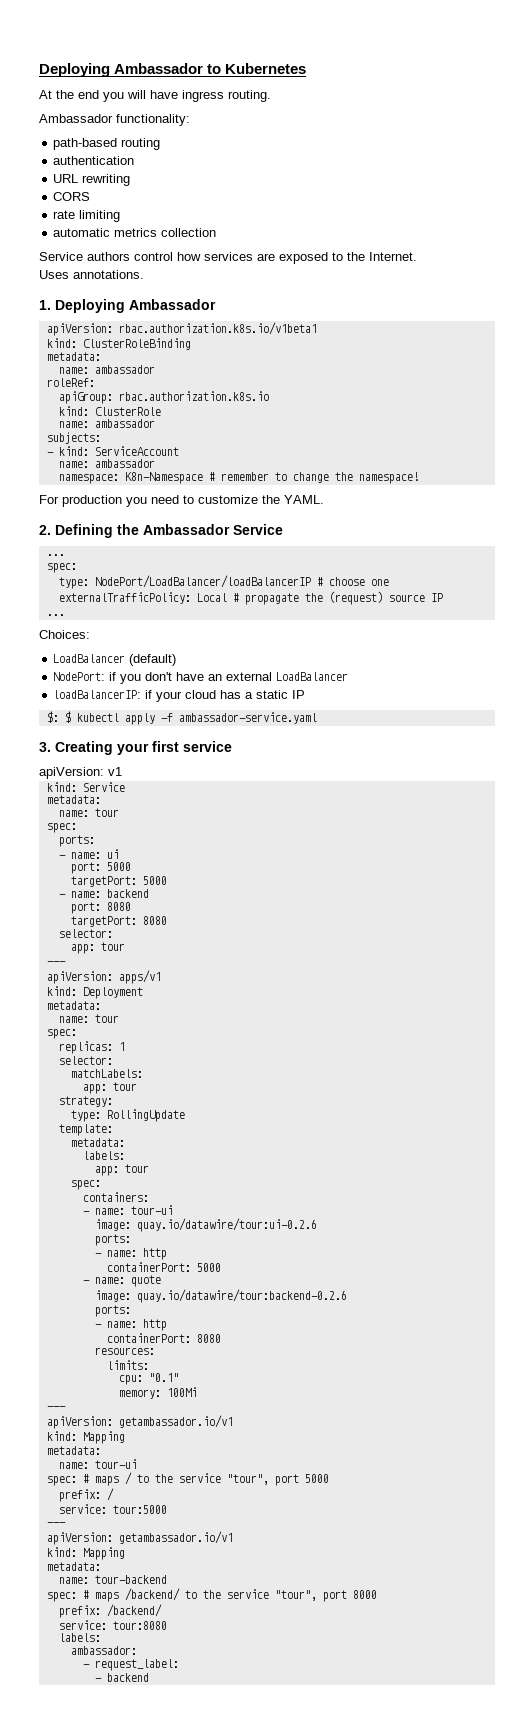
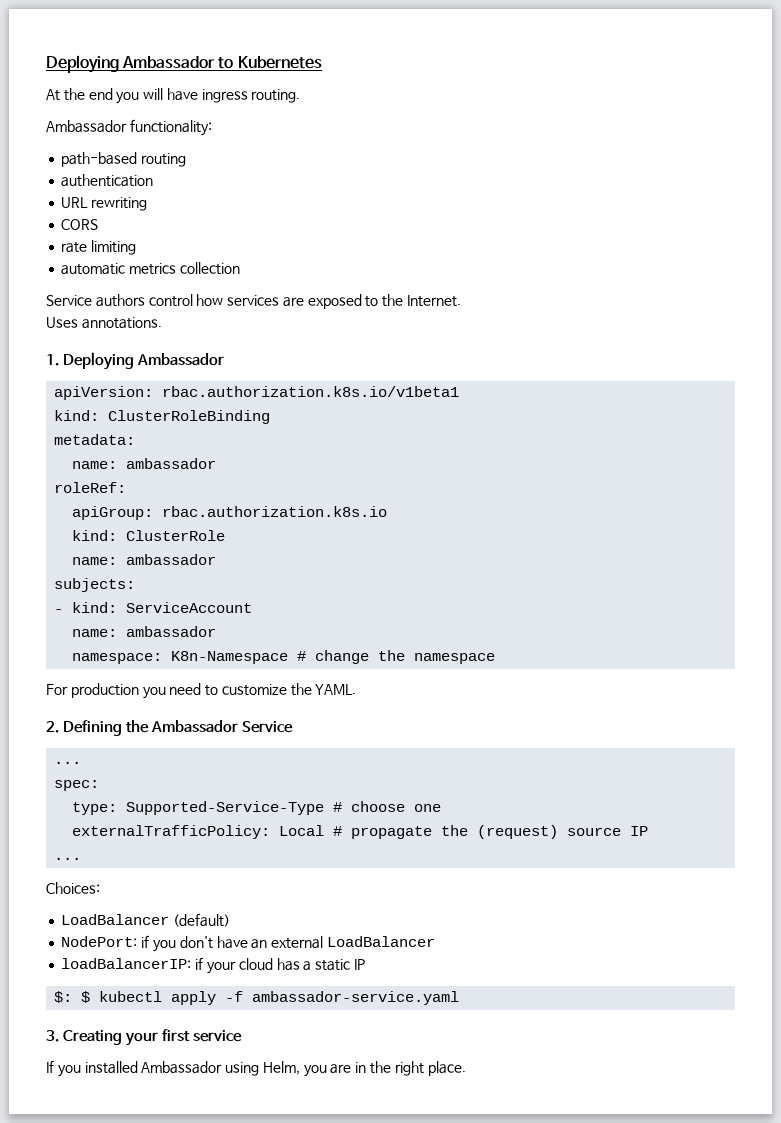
[220,472,287,481] remember to -> (307, 656) none
[358,472,419,484] namespace! -> [414,653,496,664] namespace
[94,575,311,588] NodePort/LoadBalancer/loadBalancerIP -> [126,801,325,815] Supported-Service-Type
[39,767,122,779] [46,782,125,792] [46,795,101,804] [58,808,119,817] [46,823,77,833] [58,835,95,847] [58,849,119,859] [70,862,131,874] [70,876,167,887] [58,889,149,898] [70,902,131,914] [70,916,167,927] [58,929,113,938] [70,942,125,954] [46,961,66,965] [46,970,161,984] [46,986,143,999] [46,1001,101,1010] [58,1014,119,1023] [46,1029,77,1039] [58,1041,125,1054] [58,1056,113,1065] [70,1069,143,1078] [82,1082,137,1094] [58,1096,113,1107] [70,1109,185,1122] [58,1124,113,1136] [70,1138,125,1147] [82,1151,125,1160] [94,1164,149,1176] [70,1180,101,1190] [82,1192,149,1202] [82,1205,173,1215] [94,1218,317,1232] [94,1234,131,1246] [94,1248,167,1260] [106,1262,221,1272] [82,1275,161,1287] [94,1289,347,1303] [94,1305,131,1317] [94,1319,167,1331] [106,1333,221,1343] [94,1347,155,1355] [106,1360,149,1370] [118,1373,179,1385] [118,1387,197,1399] [46,1406,66,1410] [46,1415,233,1429] [46,1431,125,1444] [46,1446,101,1455] [58,1459,137,1469] [46,1472,329,1486] [58,1488,114,1502] [58,1504,167,1514] [46,1522,66,1526] [46,1531,233,1545] [46,1547,125,1560] [46,1562,101,1571] [58,1575,167,1584] [46,1588,377,1602] [58,1604,162,1618] [58,1620,167,1630] [58,1633,101,1642] [70,1646,137,1655] [82,1659,179,1671] [94,1673,149,1682] apiVersion: v1 // kind: Service // metadata: // name: tour // spec: // ports: // - name: ui // port: 5000 // targetPort: 5000 // - name: backend // port: 8080 // targetPort: 8080 // selector: // app: tour // --- // apiVersion: apps/v1 // kind: Deployment // metadata: // name: tour // spec: // replicas: 1 // selector: // matchLabels: // app: tour // strategy: // type: RollingUpdate // template: // metadata: // labels: // app: tour // spec: // containers: // - name: tour-ui // image: quay.io/datawire/tour:ui-0.2.6 // ports: // - name: http // containerPort: 5000 // - name: quote // image: quay.io/datawire/tour:backend-0.2.6 // ports: // - name: http // containerPort: 8080 // resources: // limits: // cpu: "0.1" // memory: 100Mi // --- // apiVersion: getambassador.io/v1 // kind: Mapping // metadata: // name: tour-ui // spec: # maps / to the service "tour", port 5000 // prefix: / // service: tour:5000 // --- // apiVersion: getambassador.io/v1 // kind: Mapping // metadata: // name: tour-backend // spec: # maps /backend/ to the service "tour", port 8000 // prefix: /backend/ // service: tour:8080 // labels: // ambassador: // - request_label: // - backend -> [46,1060,466,1077] If you installed Ambassador using Helm, you are in the right place.

